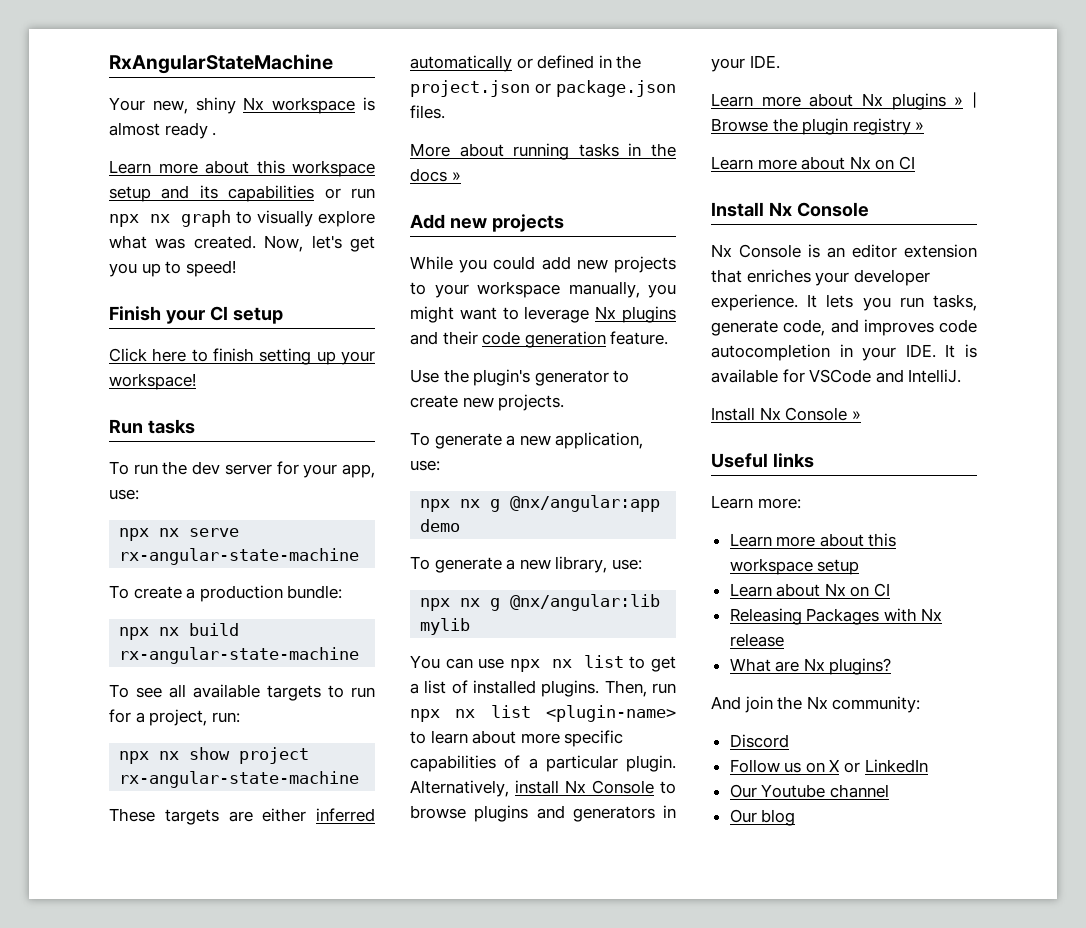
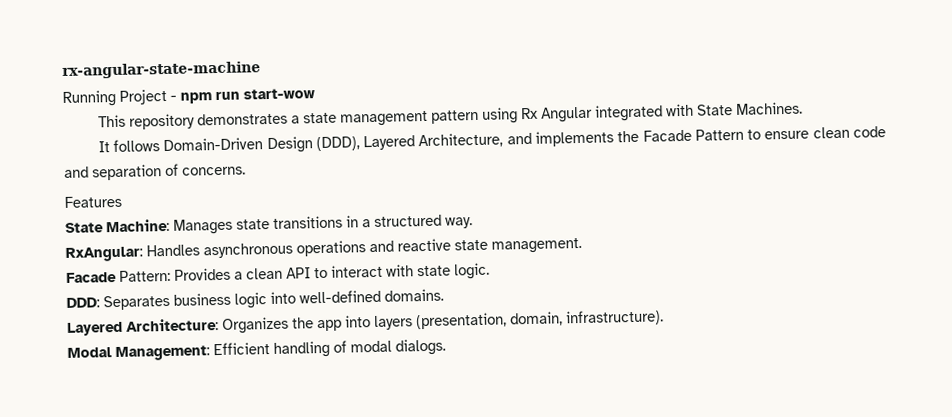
[109,54,333,74] [109,97,375,114] [109,122,217,139] [109,160,375,177] [109,185,375,202] [109,210,375,227] [109,235,375,252] [109,260,236,277] [109,306,283,324] [109,348,375,365] [109,373,196,390] [109,419,195,434] [109,461,375,478] [109,489,139,500] [119,528,240,541] [119,548,360,565] [109,585,343,602] [119,623,240,640] [119,647,360,664] [109,684,375,701] [109,709,240,726] [119,747,310,764] [119,771,360,788] [109,808,375,825] [410,55,642,72] [410,80,676,97] [410,105,445,119] [410,143,676,160] [410,168,461,182] [410,214,564,232] [410,256,676,273] [410,281,676,298] [410,306,676,323] [410,331,669,348] [410,369,630,386] [410,394,565,411] [410,432,644,449] [410,460,440,471] [420,495,661,512] [420,519,461,532] [410,556,642,573] [420,594,661,611] [420,618,471,635] [410,655,676,672] [410,680,676,697] [410,705,676,722] [410,730,624,747] [410,755,676,772] [410,780,676,797] [410,805,676,822] [711,55,780,72] [711,92,977,110] [711,118,925,135] [711,156,915,170] [711,202,869,217] [711,244,977,258] [711,269,930,286] [711,294,977,311] [711,319,977,336] [711,344,977,361] [711,369,962,383] [711,407,861,421] [711,453,814,468] [711,495,801,509] [729,533,897,547] [729,558,860,575] [729,583,891,597] [729,608,943,625] [729,633,784,647] [729,658,892,675] [711,696,921,713] [729,734,789,748] [729,759,928,773] [729,784,889,798] [729,809,796,826] RxAngularStateMachine // Your new, shiny Nx workspace is almost ready . // Learn more about this workspace setup and its capabilities or run npx nx graph to visually explore what was created. Now, let's get you up to speed! // Finish your CI setup // Click here to finish setting up your workspace! // Run tasks // To run the dev server for your app, use: // npx nx serve rx-angular-state-machine // To create a production bundle: // npx nx build rx-angular-state-machine // To see all available targets to run for a project, run: // npx nx show project rx-angular-state-machine // These targets are either inferred automatically or defined in the project.json or package.json files. // More about running tasks in the docs » // Add new projects // While you could add new projects to your workspace manually, you might want to leverage Nx plugins and their code generation feature. // Use the plugin's generator to create new projects. // To generate a new application, use: // npx nx g @nx/angular:app demo // To generate a new library, use: // npx nx g @nx/angular:lib mylib // You can use npx nx list to get a list of installed plugins. Then, run npx nx list <plugin-name> to learn about more specific capabilities of a particular plugin. Alternatively, install Nx Console to browse plugins and generators in your IDE. // Learn more about Nx plugins » | Browse the plugin registry » // Learn more about Nx on CI // Install Nx Console // Nx Console is an editor extension that enriches your developer experience. It lets you run tasks, generate code, and improves code autocompletion in your IDE. It is available for VSCode and IntelliJ. // Install Nx Console » // Useful links // Learn more: // Learn more about this workspace setup // Learn about Nx on CI // Releasing Packages with Nx release // What are Nx plugins? // And join the Nx community: // Discord // Follow us on X or LinkedIn // Our Youtube channel // Our blog -> [62,61,261,79] [62,88,315,107] [97,101,803,130] [97,126,886,154] [64,163,246,181] [64,195,122,208] [65,214,473,235] [65,237,582,262] [66,262,490,283] [66,288,444,311] [67,309,664,336] [67,338,446,362] rx-angular-state-machine // Running Project - npm run start-wow // This repository demonstrates a state management pattern using Rx Angular integrated with State Machines. // It follows Domain-Driven Design (DDD), Layered Architecture, and implements the Facade Pattern to ensure clean code and separation of concerns. // Features // State Machine: Manages state transitions in a structured way. // RxAngular: Handles asynchronous operations and reactive state management. // Facade Pattern: Provides a clean API to interact with state logic. // DDD: Separates business logic into well-defined domains. // Layered Architecture: Organizes the app into layers (presentation, domain, infrastructure). // Modal Management: Efficient handling of modal dialogs.

